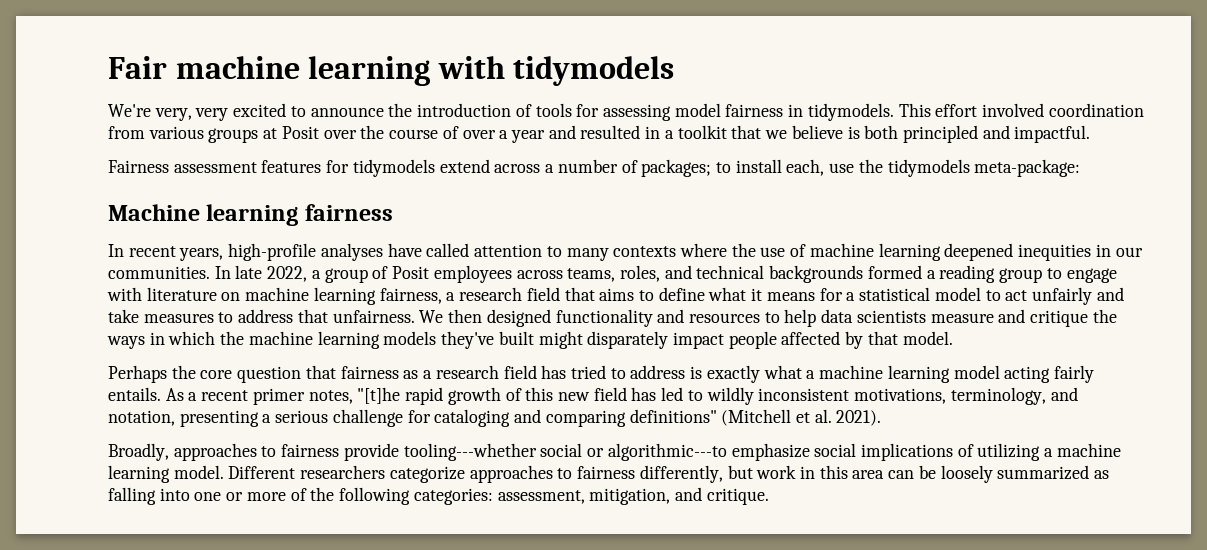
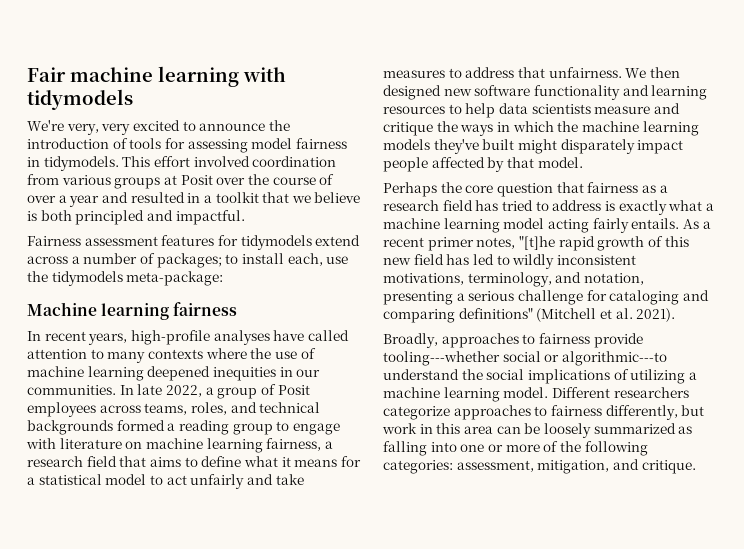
(551, 318) none -> [443,85,531,96] new software
(685, 316) none -> [651,85,708,100] learning
[731,443,810,461] emphasize -> [383,369,483,380] understand the

